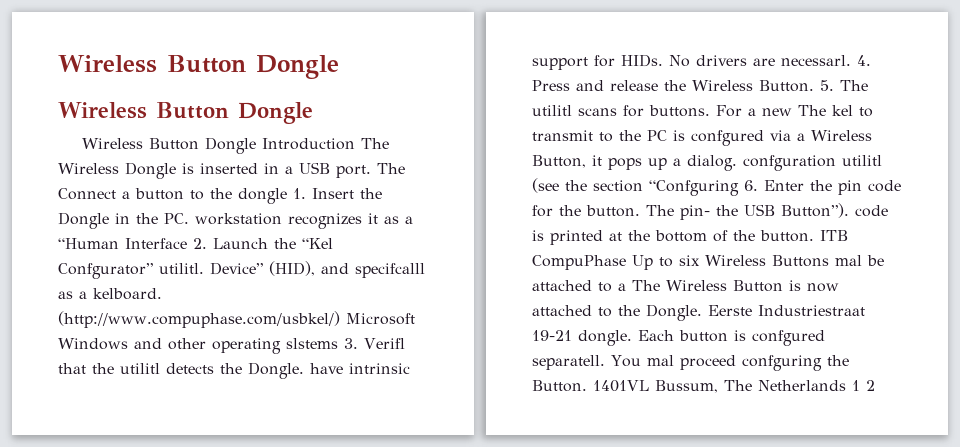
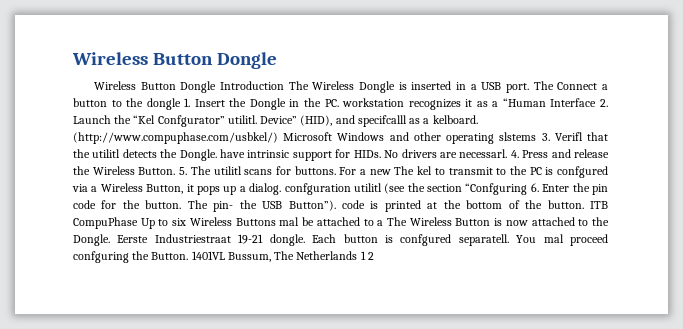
[58,55,339,79] [58,102,313,124] [81,137,256,154] Wireless Button Dongle // Wireless Button Dongle // Wireless Button Dongle -> [72,52,277,69] [93,81,217,93] Wireless Button Dongle // Wireless Button Dongle

